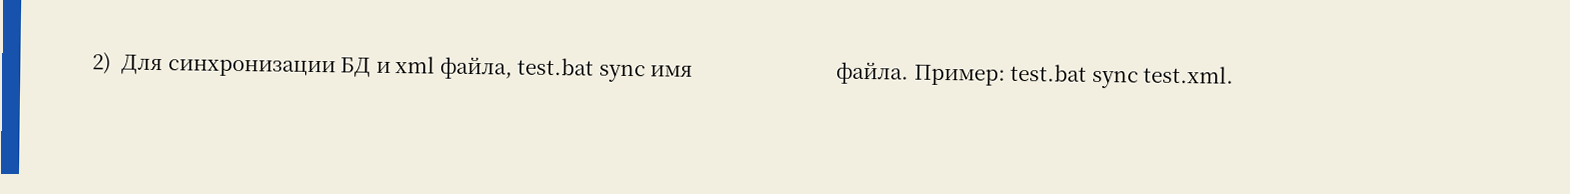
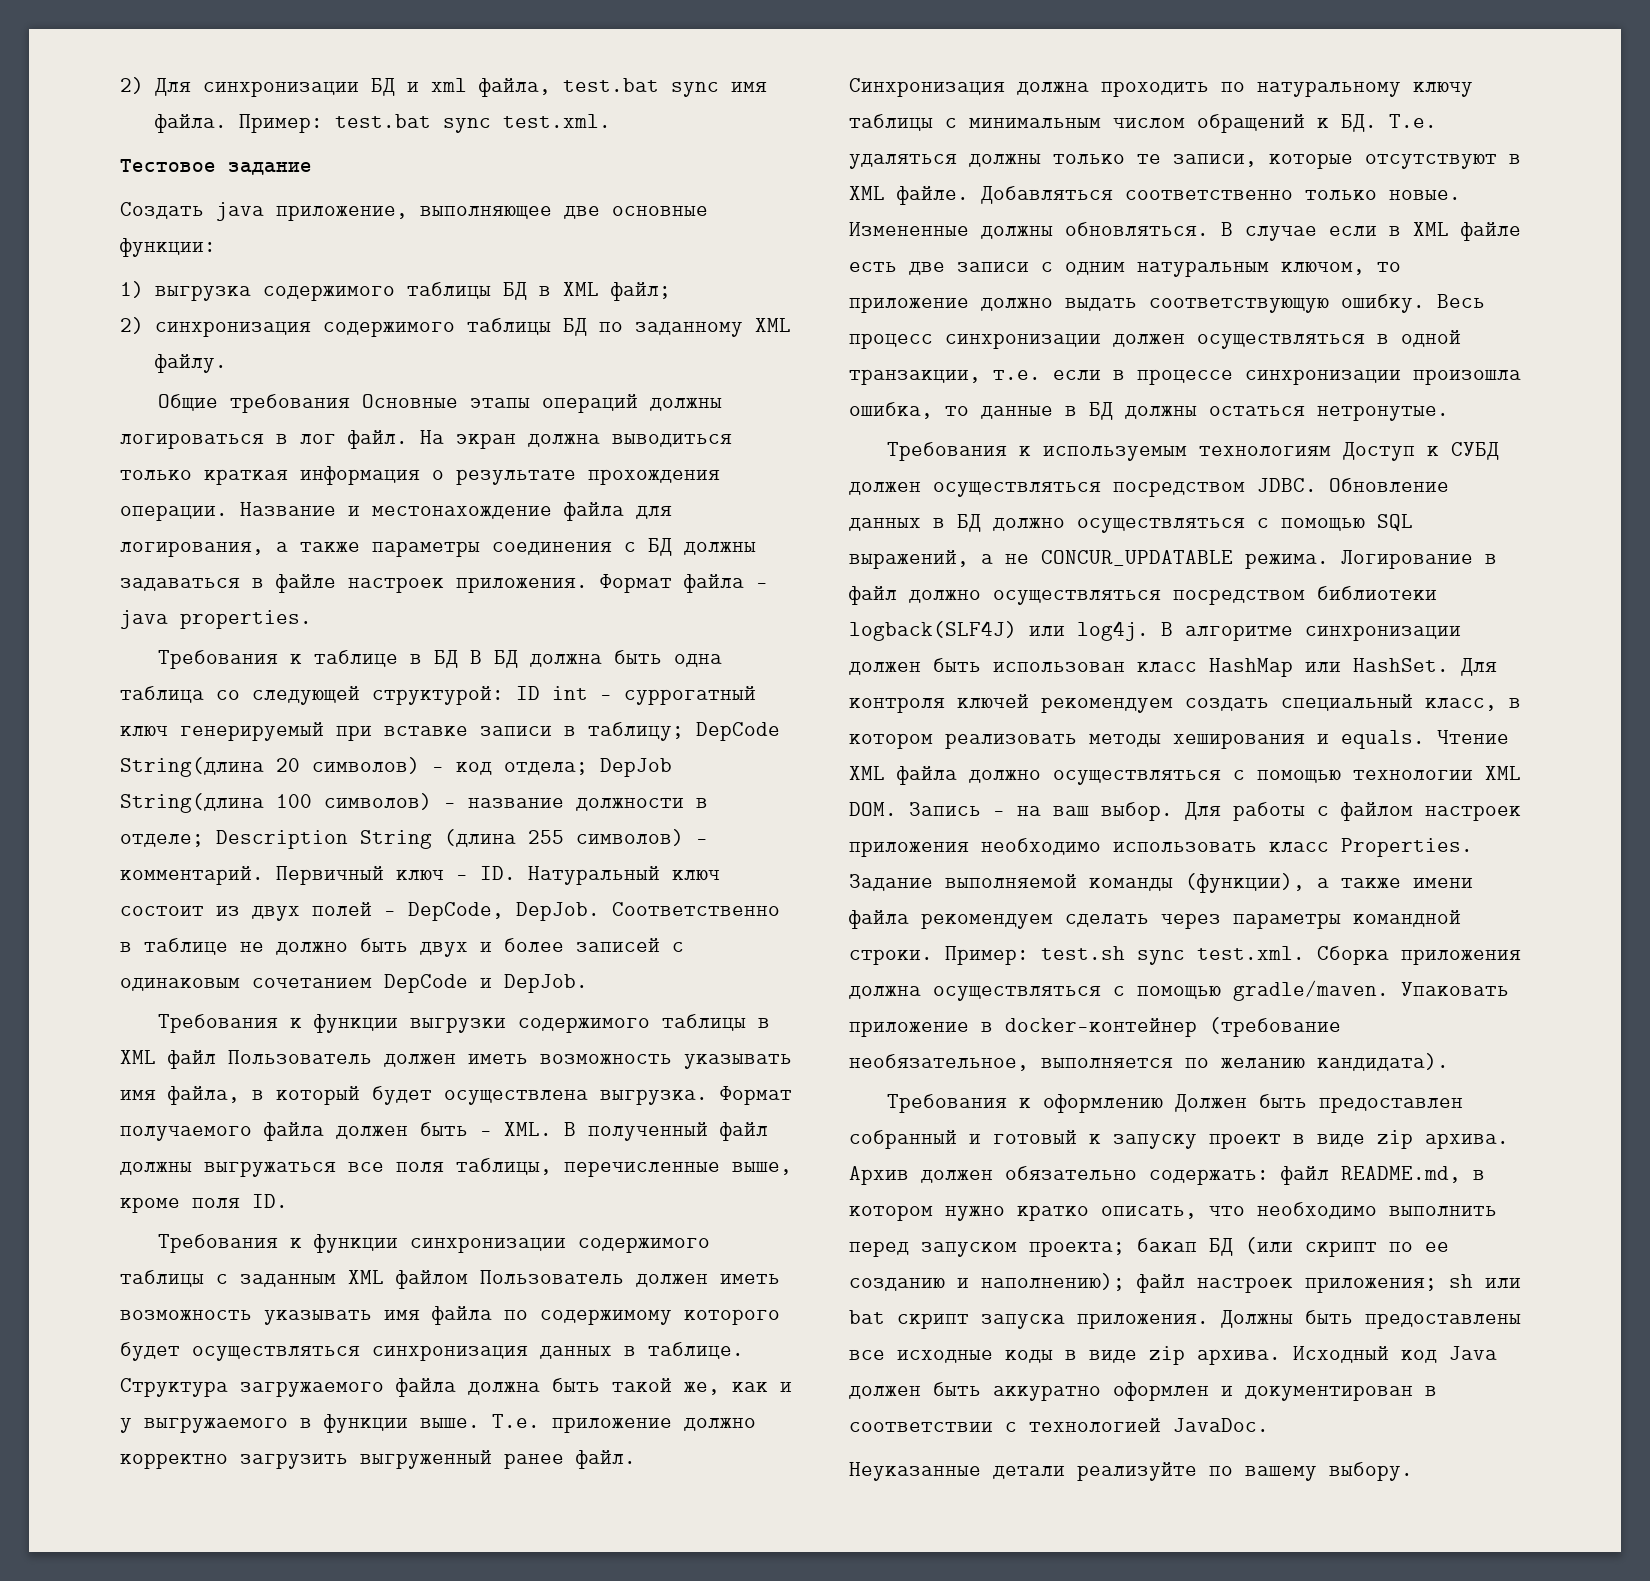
(1235, 74) none -> [120,159,312,175] [120,202,708,221] [120,238,216,257] [120,281,671,301] [120,317,791,337] [154,354,227,373] [157,394,722,413] [120,430,732,449] [120,466,720,485] [120,502,672,521] [120,538,756,557] [120,574,768,593] [120,610,312,629] [157,650,722,669] [120,686,756,705] [120,722,780,741] [120,757,672,777] [120,793,708,813] [120,829,708,849] [120,866,720,885] [120,902,780,921] [120,938,684,957] [120,974,588,993] [157,1014,770,1033] [120,1050,792,1069] [120,1086,792,1105] [120,1122,768,1141] [120,1158,792,1177] [120,1194,288,1213] [157,1234,710,1253] [120,1270,780,1289] [120,1306,780,1325] [120,1342,744,1361] [120,1378,792,1397] [120,1414,756,1433] [120,1450,636,1469] [849,78,1473,97] [849,114,1437,133] [849,153,1521,169] [849,186,1461,205] [849,222,1521,241] [849,261,1401,277] [849,294,1485,313] [849,330,1461,349] [849,369,1521,385] [849,402,1449,421] [886,442,1499,461] [849,478,1449,497] [849,514,1413,533] [849,550,1497,569] [849,586,1437,605] [849,621,1461,641] [849,658,1497,677] [849,694,1521,713] [849,730,1509,749] [849,766,1521,785] [849,802,1521,821] [849,838,1473,857] [849,873,1473,893] [849,910,1461,929] [849,946,1521,965] [849,980,1509,1001] [849,1017,1341,1037] [849,1053,1449,1071] [886,1094,1463,1113] [849,1130,1509,1149] [849,1166,1485,1185] [849,1202,1497,1221] [849,1237,1449,1257] [849,1273,1521,1293] [849,1310,1521,1329] [849,1346,1497,1365] [849,1382,1437,1401] [849,1418,1269,1432] [849,1462,1413,1481] // Тестовое задание // Создать java приложение, выполняющее две основные функции: // 1) выгрузка содержимого таблицы БД в XML файл; // 2) синхронизация содержимого таблицы БД по заданному XML файлу. // Общие требования Основные этапы операций должны логироваться в лог файл. На экран должна выводиться только краткая информация о результате прохождения операции. Название и местонахождение файла для логирования, а также параметры соединения с БД должны задаваться в файле настроек приложения. Формат файла – java properties. // Требования к таблице в БД В БД должна быть одна таблица со следующей структурой: ID int – суррогатный ключ генерируемый при вставке записи в таблицу; DepCode String(длина 20 символов) – код отдела; DepJob String(длина 100 символов) – название должности в отделе; Description String (длина 255 символов) – комментарий. Первичный ключ – ID. Натуральный ключ состоит из двух полей – DepCode, DepJob. Соответственно в таблице не должно быть двух и более записей с одинаковым сочетанием DepCode и DepJob. // Требования к функции выгрузки содержимого таблицы в XML файл Пользователь должен иметь возможность указывать имя файла, в который будет осуществлена выгрузка. Формат получаемого файла должен быть – XML. В полученный файл должны выгружаться все поля таблицы, перечисленные выше, кроме поля ID. // Требования к функции синхронизации содержимого таблицы c заданным XML файлом Пользователь должен иметь возможность указывать имя файла по содержимому которого будет осуществляться синхронизация данных в таблице. Структура загружаемого файла должна быть такой же, как и у выгружаемого в функции выше. Т.е. приложение должно корректно загрузить выгруженный ранее файл. Синхронизация должна проходить по натуральному ключу таблицы с минимальным числом обращений к БД. Т.е. удаляться должны только те записи, которые отсутствуют в XML файле. Добавляться соответственно только новые. Измененные должны обновляться. В случае если в XML файле есть две записи с одним натуральным ключом, то приложение должно выдать соответствующую ошибку. Весь процесс синхронизации должен осуществляться в одной транзакции, т.е. если в процессе синхронизации произошла ошибка, то данные в БД должны остаться нетронутые. // Требования к используемым технологиям Доступ к СУБД должен осуществляться посредством JDBC. Обновление данных в БД должно осуществляться с помощью SQL выражений, а не CONCUR_UPDATABLE режима. Логирование в файл должно осуществляться посредством библиотеки logback(SLF4J) или log4j. В алгоритме синхронизации должен быть использован класс HashMap или HashSet. Для контроля ключей рекомендуем создать специальный класс, в котором реализовать методы хеширования и equals. Чтение XML файла должно осуществляться с помощью технологии XML DOM. Запись – на ваш выбор. Для работы с файлом настроек приложения необходимо использовать класс Properties. Задание выполняемой команды (функции), а также имени файла рекомендуем сделать через параметры командной строки. Пример: test.sh sync test.xml. Сборка приложения должна осуществляться с помощью gradle/maven. Упаковать приложение в docker-контейнер (требование необязательное, выполняется по желанию кандидата). // Требования к оформлению Должен быть предоставлен собранный и готовый к запуску проект в виде zip архива. Архив должен обязательно содержать: файл README.md, в котором нужно кратко описать, что необходимо выполнить перед запуском проекта; бакап БД (или скрипт по ее созданию и наполнению); файл настроек приложения; sh или bat скрипт запуска приложения. Должны быть предоставлены все исходные коды в виде zip архива. Исходный код Java должен быть аккуратно оформлен и документирован в соответствии с технологией JavaDoc. // Неуказанные детали реализуйте по вашему выбору.

